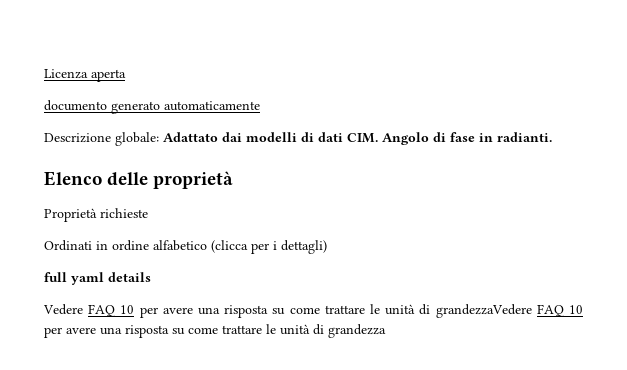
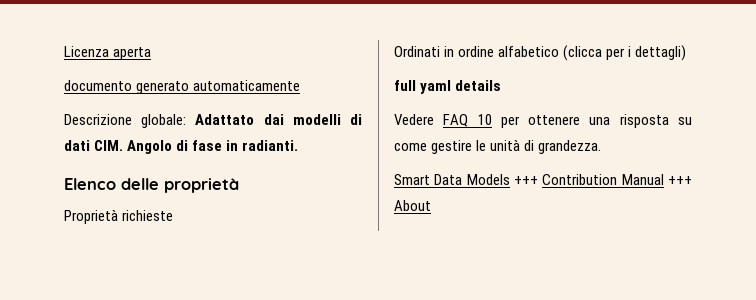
[162,304,583,318] [44,324,386,338] avere una risposta su come trattare le unità di grandezzaVedere FAQ 10 per avere una risposta su come trattare le unità di grandezza -> [528,114,692,128] [394,139,602,154] [394,174,692,185] [394,200,431,211] ottenere una risposta su come gestire le unità di grandezza. // Smart Data Models +++ Contribution Manual +++ About

